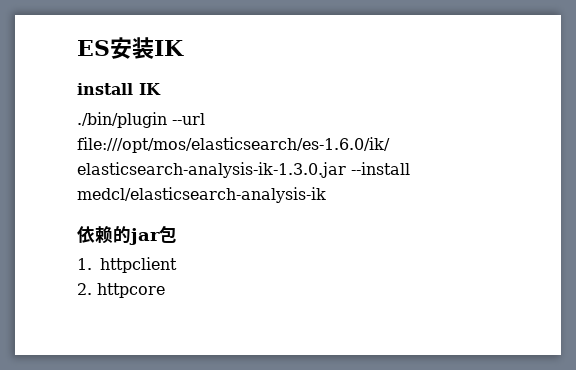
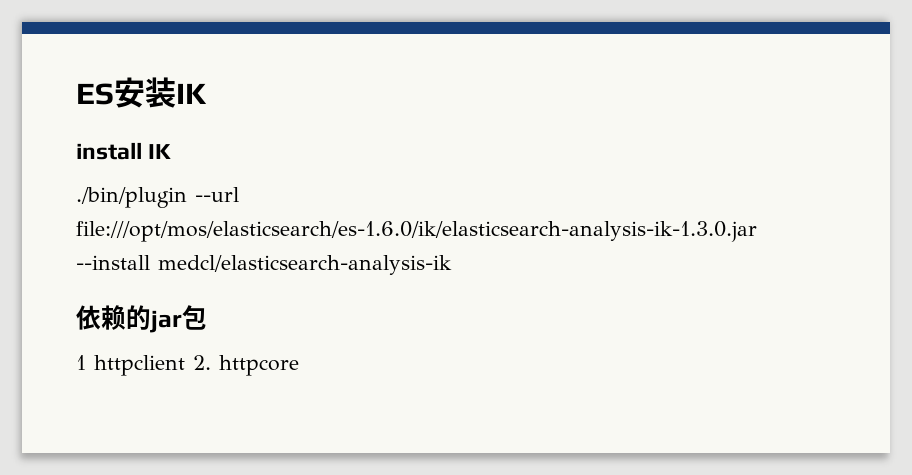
[77,258,92,270] 1. -> [76,355,86,370] 1
(177, 265) // -> (185, 365) none

